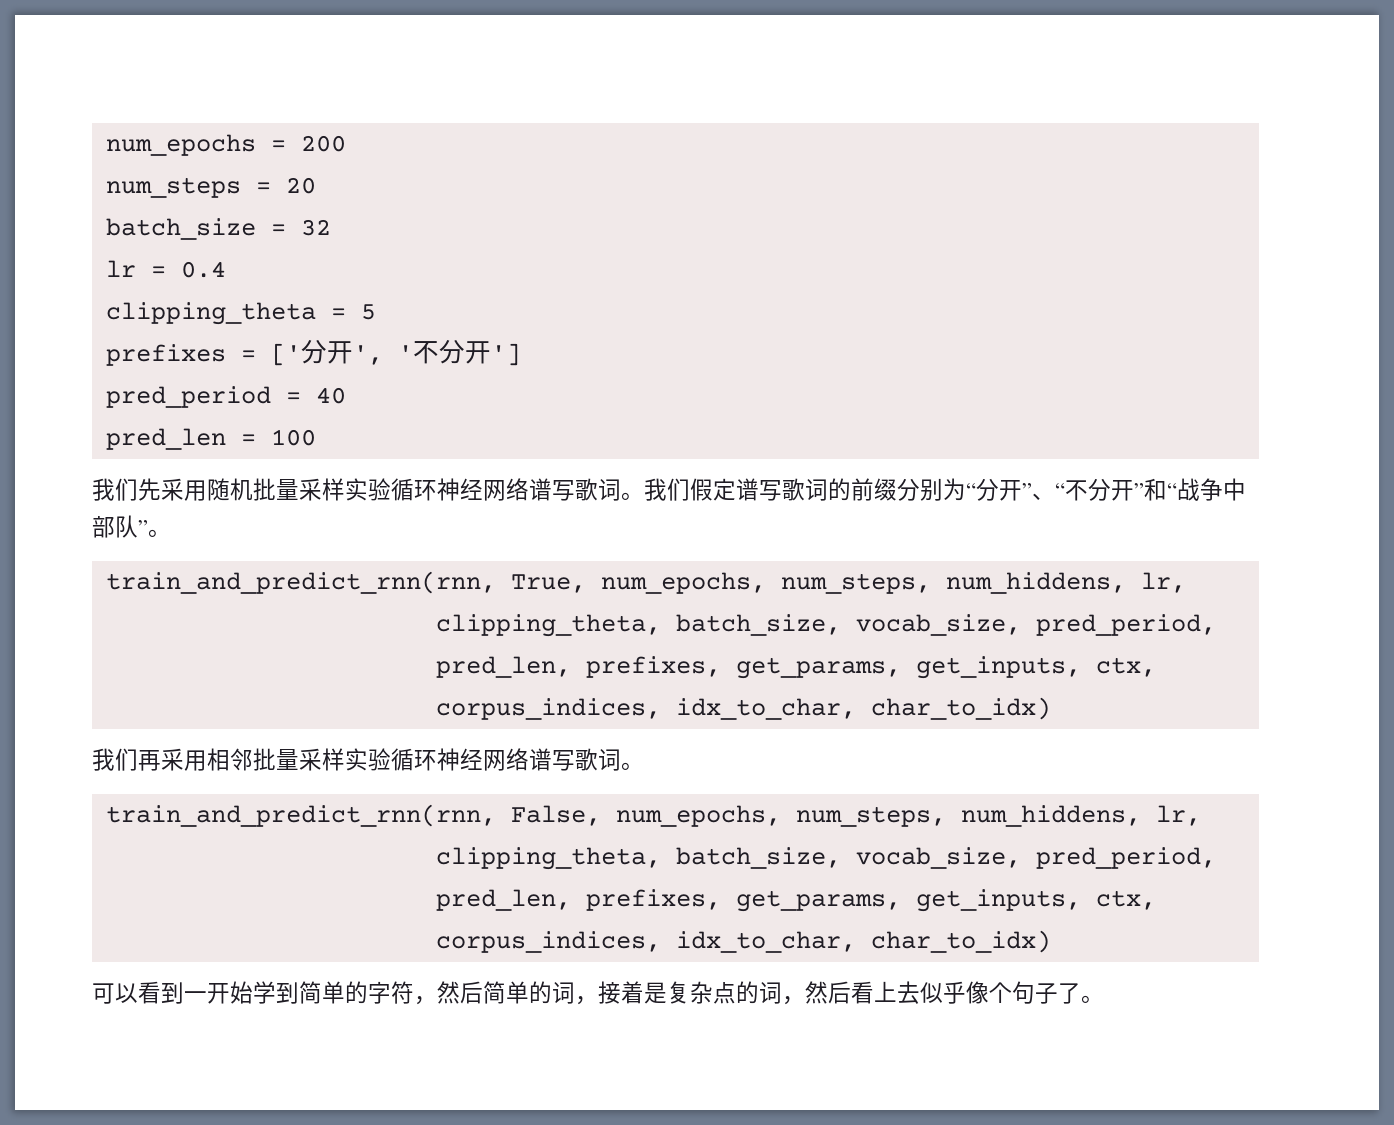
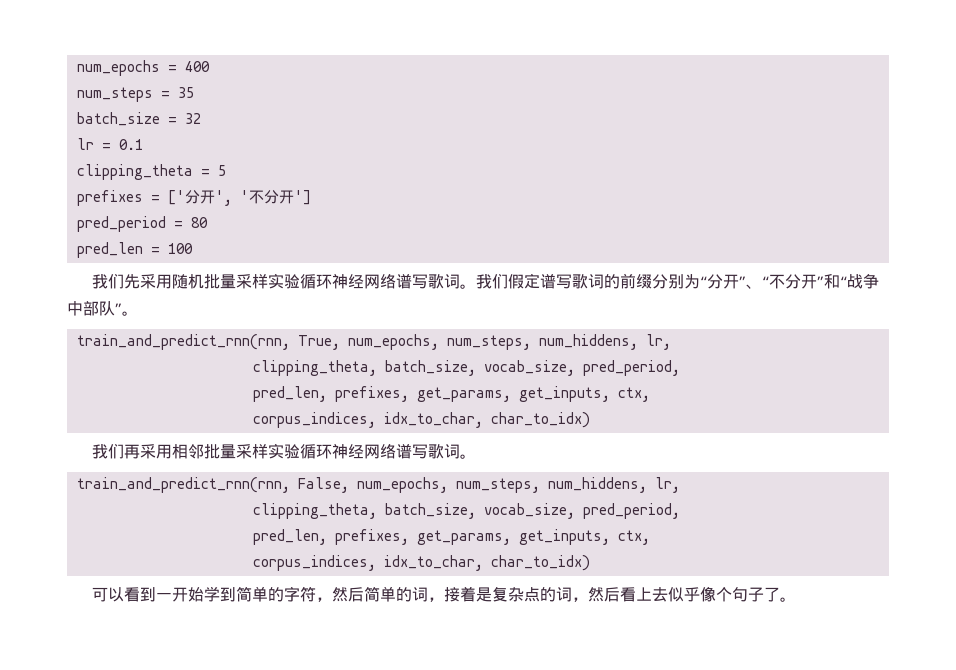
[300,135,346,152] 200 -> [184,61,210,72] 400
[285,177,316,194] 20 -> [177,87,194,98] 35
[180,261,226,278] 0.4 -> [118,139,143,150] 0.1
[315,387,346,404] 40 -> [190,217,208,228] 80

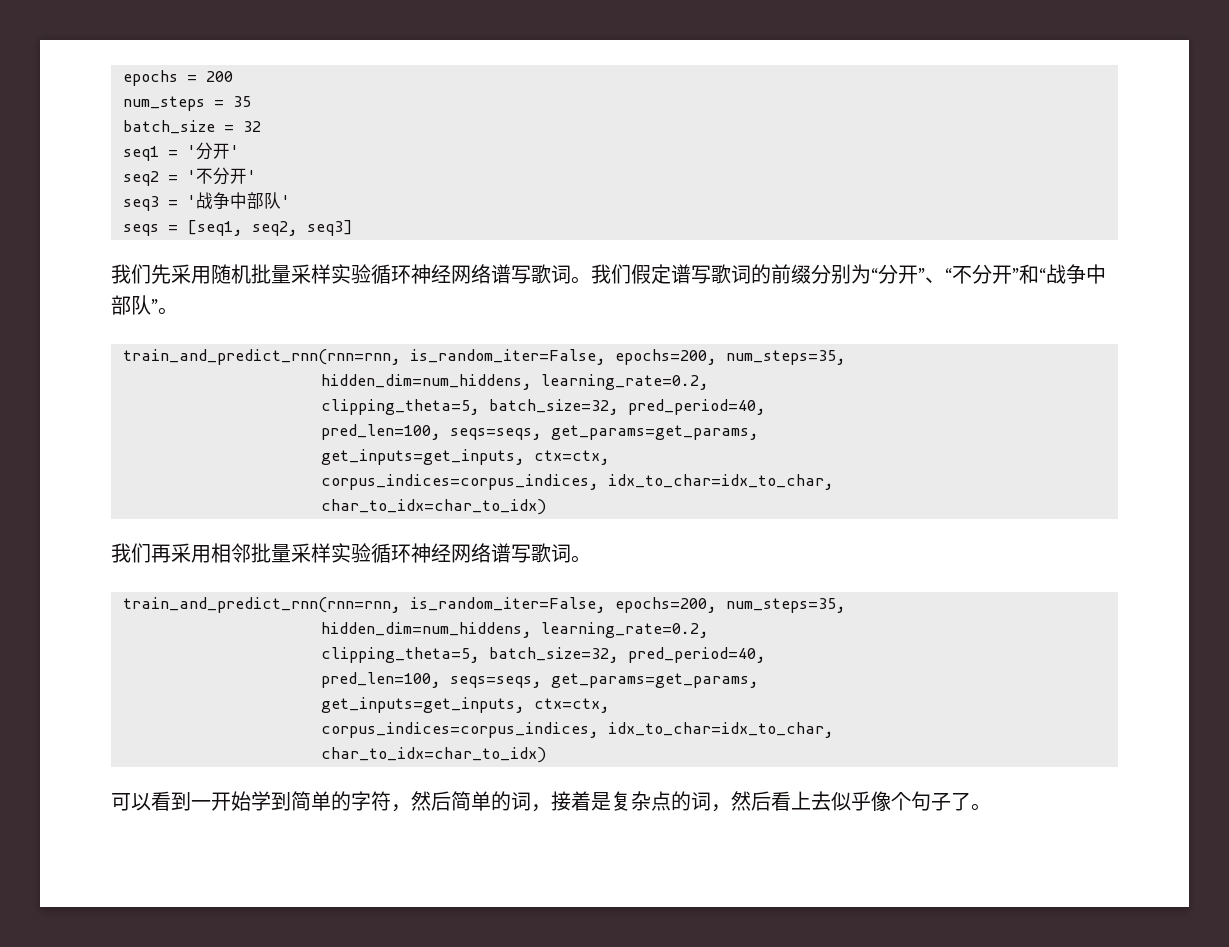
[76,60,210,76] num_epochs = 400 -> [123,70,233,86] epochs = 200
[76,138,143,150] [76,164,226,180] [76,189,311,206] [76,216,208,232] [76,242,193,258] lr = 0.1 // clipping_theta = 5 // prefixes = ['分开', '不分开'] // pred_period = 80 // pred_len = 100 -> [123,142,239,161] [123,167,256,186] [123,192,290,211] [123,220,353,236] seq1 = '分开' // seq2 = '不分开' // seq3 = '战争中部队' // seqs = [seq1, seq2, seq3]
[76,334,671,350] [252,360,680,376] [252,386,650,402] [252,412,590,428] train_and_predict_rnn(rnn, True, num_epochs, num_steps, num_hiddens, lr, // clipping_theta, batch_size, vocab_size, pred_period, // pred_len, prefixes, get_params, get_inputs, ctx, // corpus_indices, idx_to_char, char_to_idx) -> [123,349,846,365] [321,374,709,390] [321,399,766,415] [321,424,759,440] [321,449,610,465] [321,474,834,490] [321,499,546,515] train_and_predict_rnn(rnn=rnn, is_random_iter=False, epochs=200, num_steps=35, // hidden_dim=num_hiddens, learning_rate=0.2, // clipping_theta=5, batch_size=32, pred_period=40, // pred_len=100, seqs=seqs, get_params=get_params, // get_inputs=get_inputs, ctx=ctx, // corpus_indices=corpus_indices, idx_to_char=idx_to_char, // char_to_idx=char_to_idx)
[76,477,680,493] [252,503,680,519] [252,529,650,545] [252,555,590,571] train_and_predict_rnn(rnn, False, num_epochs, num_steps, num_hiddens, lr, // clipping_theta, batch_size, vocab_size, pred_period, // pred_len, prefixes, get_params, get_inputs, ctx, // corpus_indices, idx_to_char, char_to_idx) -> [123,597,846,613] [321,622,709,638] [321,647,766,663] [321,672,759,688] [321,697,610,713] [321,722,834,738] [321,747,546,763] train_and_predict_rnn(rnn=rnn, is_random_iter=False, epochs=200, num_steps=35, // hidden_dim=num_hiddens, learning_rate=0.2, // clipping_theta=5, batch_size=32, pred_period=40, // pred_len=100, seqs=seqs, get_params=get_params, // get_inputs=get_inputs, ctx=ctx, // corpus_indices=corpus_indices, idx_to_char=idx_to_char, // char_to_idx=char_to_idx)

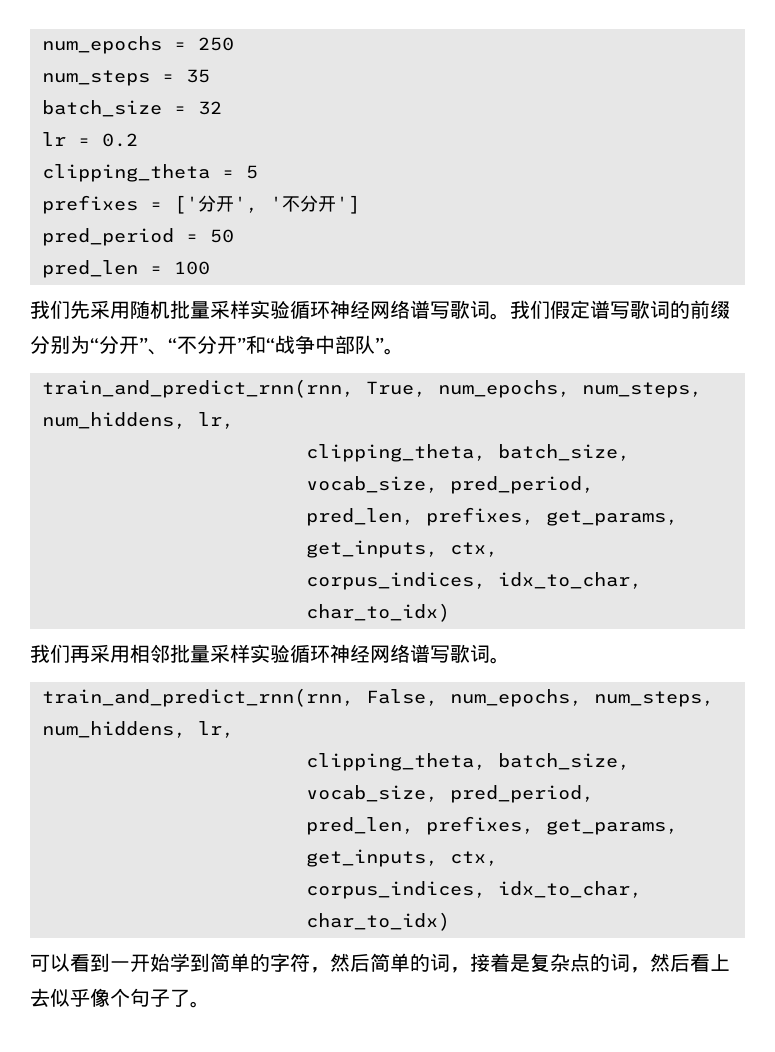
[123,70,233,86] epochs = 200 -> [41,36,234,54] num_epochs = 250
[123,142,239,161] [123,167,256,186] [123,192,290,211] [123,220,353,236] seq1 = '分开' // seq2 = '不分开' // seq3 = '战争中部队' // seqs = [seq1, seq2, seq3] -> [41,132,138,147] [41,164,258,182] [41,195,360,214] [41,228,234,246] [41,260,210,278] lr = 0.2 // clipping_theta = 5 // prefixes = ['分开', '不分开'] // pred_period = 50 // pred_len = 100
[123,349,846,365] [321,374,709,390] [321,399,766,415] [321,424,759,440] [321,449,610,465] [321,474,834,490] [321,499,546,515] train_and_predict_rnn(rnn=rnn, is_random_iter=False, epochs=200, num_steps=35, // hidden_dim=num_hiddens, learning_rate=0.2, // clipping_theta=5, batch_size=32, pred_period=40, // pred_len=100, seqs=seqs, get_params=get_params, // get_inputs=get_inputs, ctx=ctx, // corpus_indices=corpus_indices, idx_to_char=idx_to_char, // char_to_idx=char_to_idx) -> [41,379,702,398] [41,412,234,429] [305,444,630,462] [305,476,594,494] [305,507,678,526] [305,540,498,558] [305,572,642,590] [305,603,450,622] train_and_predict_rnn(rnn, True, num_epochs, num_steps, num_hiddens, lr, // clipping_theta, batch_size, vocab_size, pred_period, // pred_len, prefixes, get_params, get_inputs, ctx, // corpus_indices, idx_to_char, char_to_idx)
[123,597,846,613] [321,622,709,638] [321,647,766,663] [321,672,759,688] [321,697,610,713] [321,722,834,738] [321,747,546,763] train_and_predict_rnn(rnn=rnn, is_random_iter=False, epochs=200, num_steps=35, // hidden_dim=num_hiddens, learning_rate=0.2, // clipping_theta=5, batch_size=32, pred_period=40, // pred_len=100, seqs=seqs, get_params=get_params, // get_inputs=get_inputs, ctx=ctx, // corpus_indices=corpus_indices, idx_to_char=idx_to_char, // char_to_idx=char_to_idx) -> [41,688,714,707] [41,721,234,738] [305,753,630,771] [305,785,594,803] [305,816,678,835] [305,849,498,867] [305,881,642,899] [305,912,450,931] train_and_predict_rnn(rnn, False, num_epochs, num_steps, num_hiddens, lr, // clipping_theta, batch_size, vocab_size, pred_period, // pred_len, prefixes, get_params, get_inputs, ctx, // corpus_indices, idx_to_char, char_to_idx)

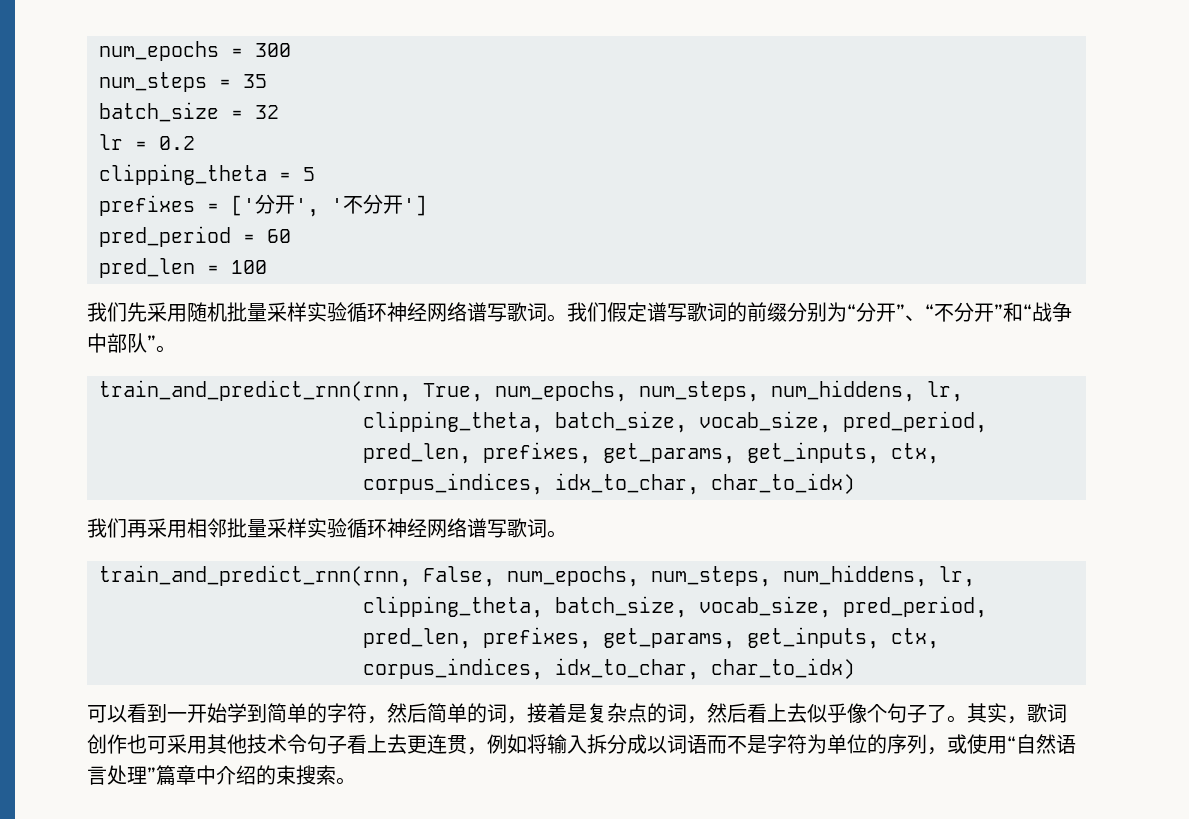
[197,37,234,51] 250 -> [255,43,291,57] 300
[209,229,234,243] 50 -> [267,229,291,243] 60
(210, 1004) none -> [967,703,1067,724] [87,734,1076,755] [87,765,356,786] 其实，歌词创作也可采用其他技术令句子看上去更连贯，例如将输入拆分成以词语而不是字符为单位的序列，或使用“自然语言处理”篇章中介绍的束搜索。

